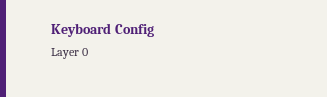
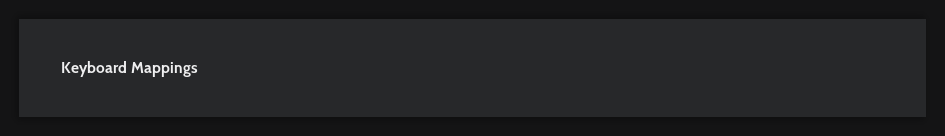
[114,24,154,37] [51,48,89,59] Config // Layer 0 -> [131,62,199,77] Mappings

